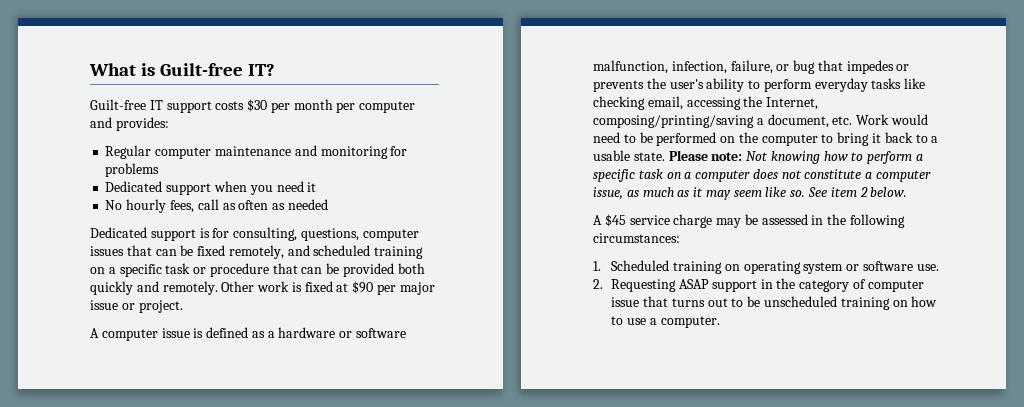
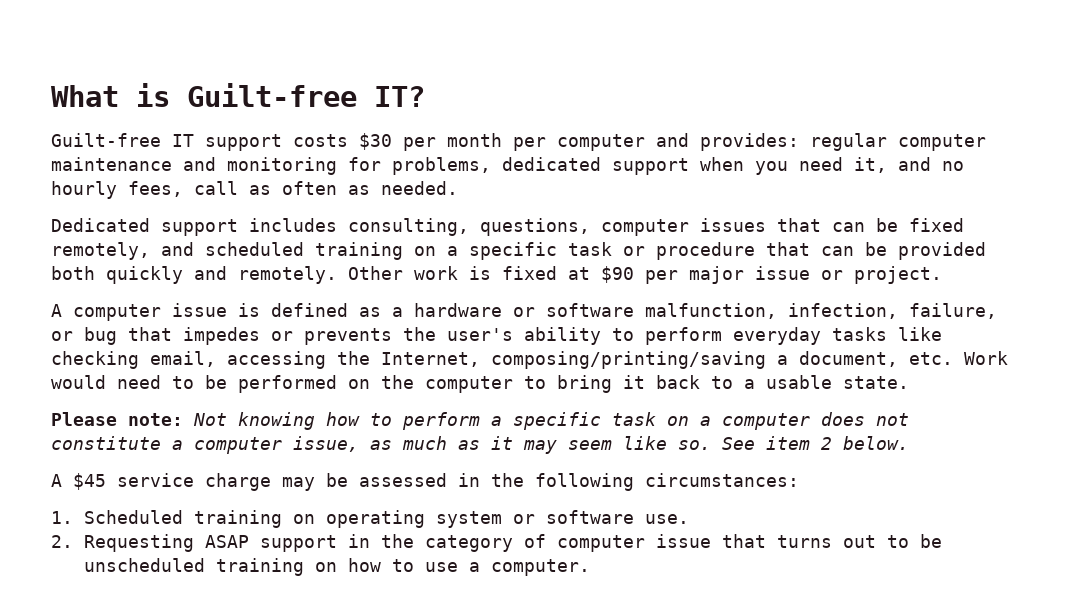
[105,145,152,159] // Regular -> [810,133,887,151] regular
[105,163,160,177] [105,181,163,192] problems // Dedicated -> [392,157,601,175] problems, dedicated
[307,182,317,192] [105,200,123,210] it // No -> [854,157,964,173] it, and no
[287,199,328,210] [90,227,230,241] needed // Dedicated support is for -> [381,181,458,195] [51,218,337,236] needed. // Dedicated support includes
(665, 156) none -> (909, 382) //

